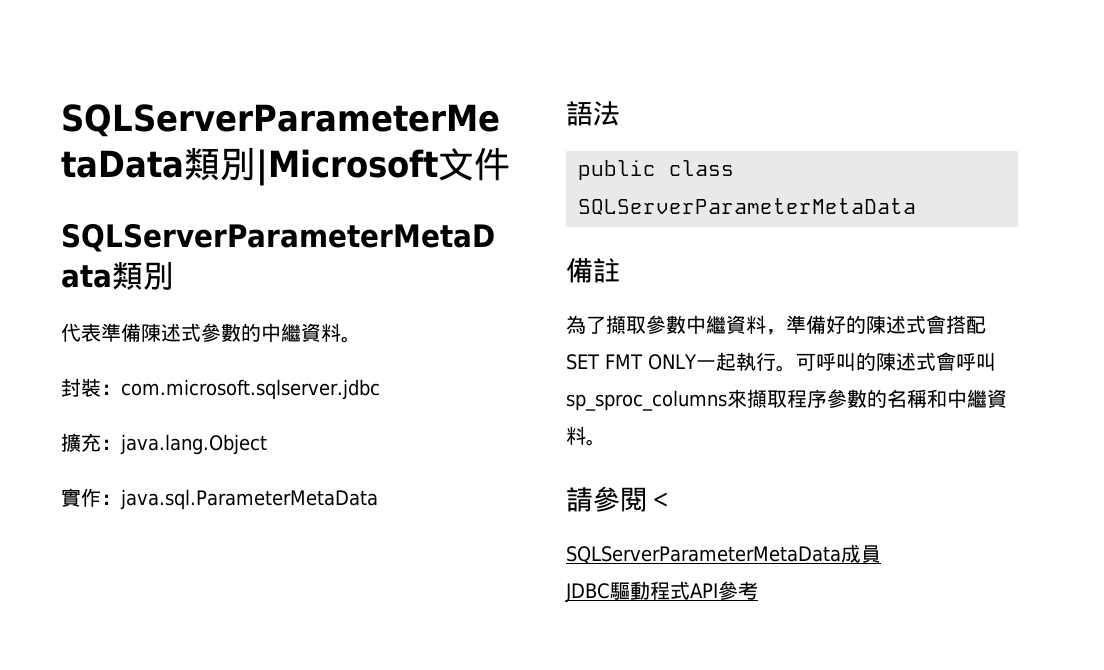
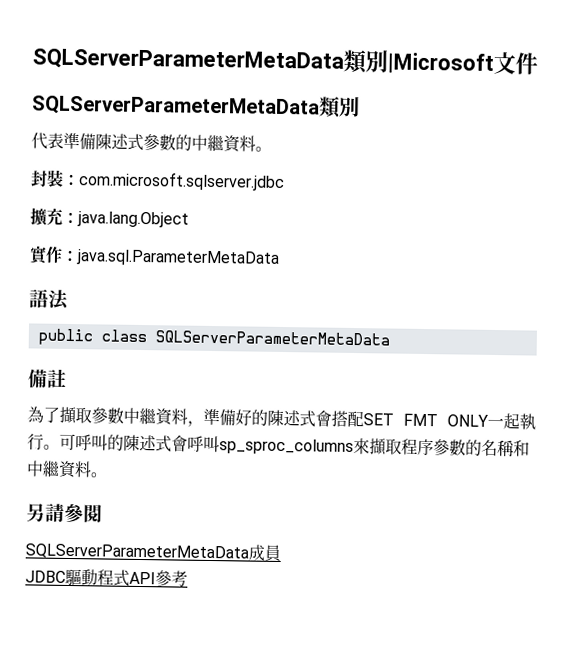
(606, 442) none -> [26,503,46,522] 另
[647,492,674,509] ＜ -> (103, 513) none

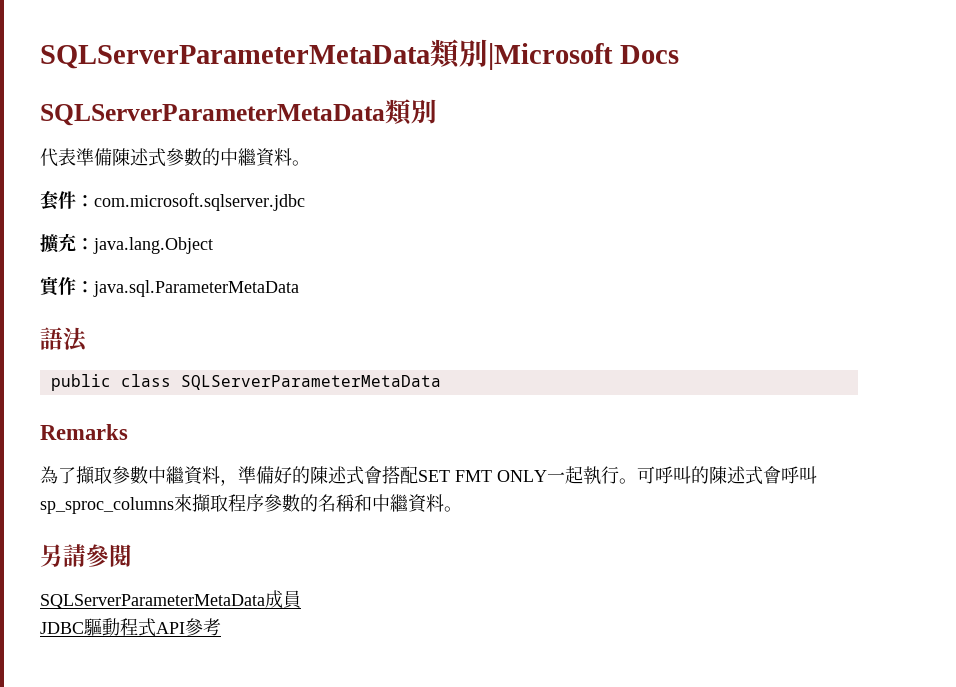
[493,51,538,75] 文件 -> [619,45,679,64] Docs
[30,169,64,187] 封裝 -> [40,190,76,210] 套件
[28,368,67,388] 備註 -> [40,424,128,440] Remarks

